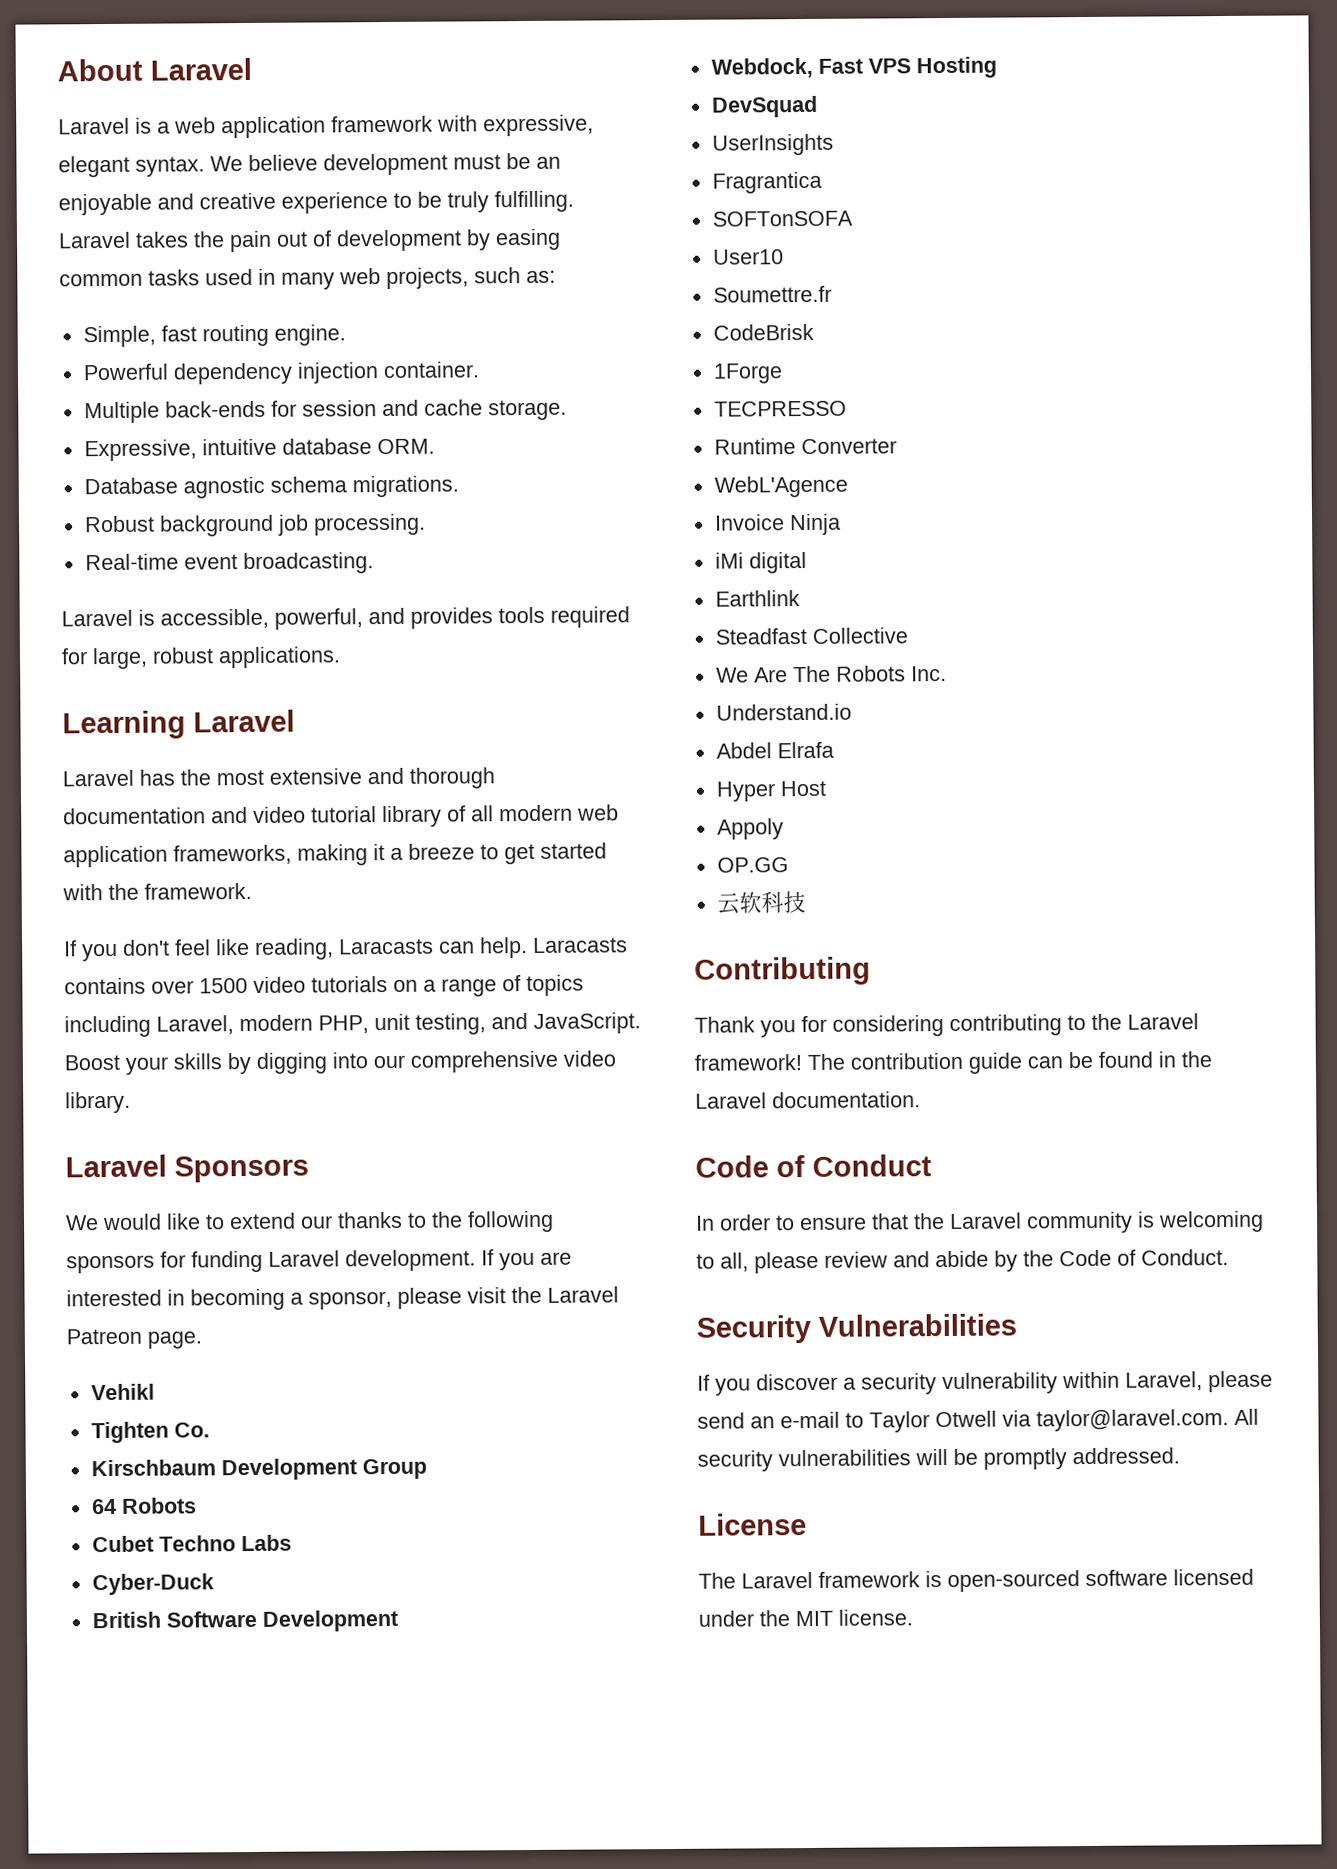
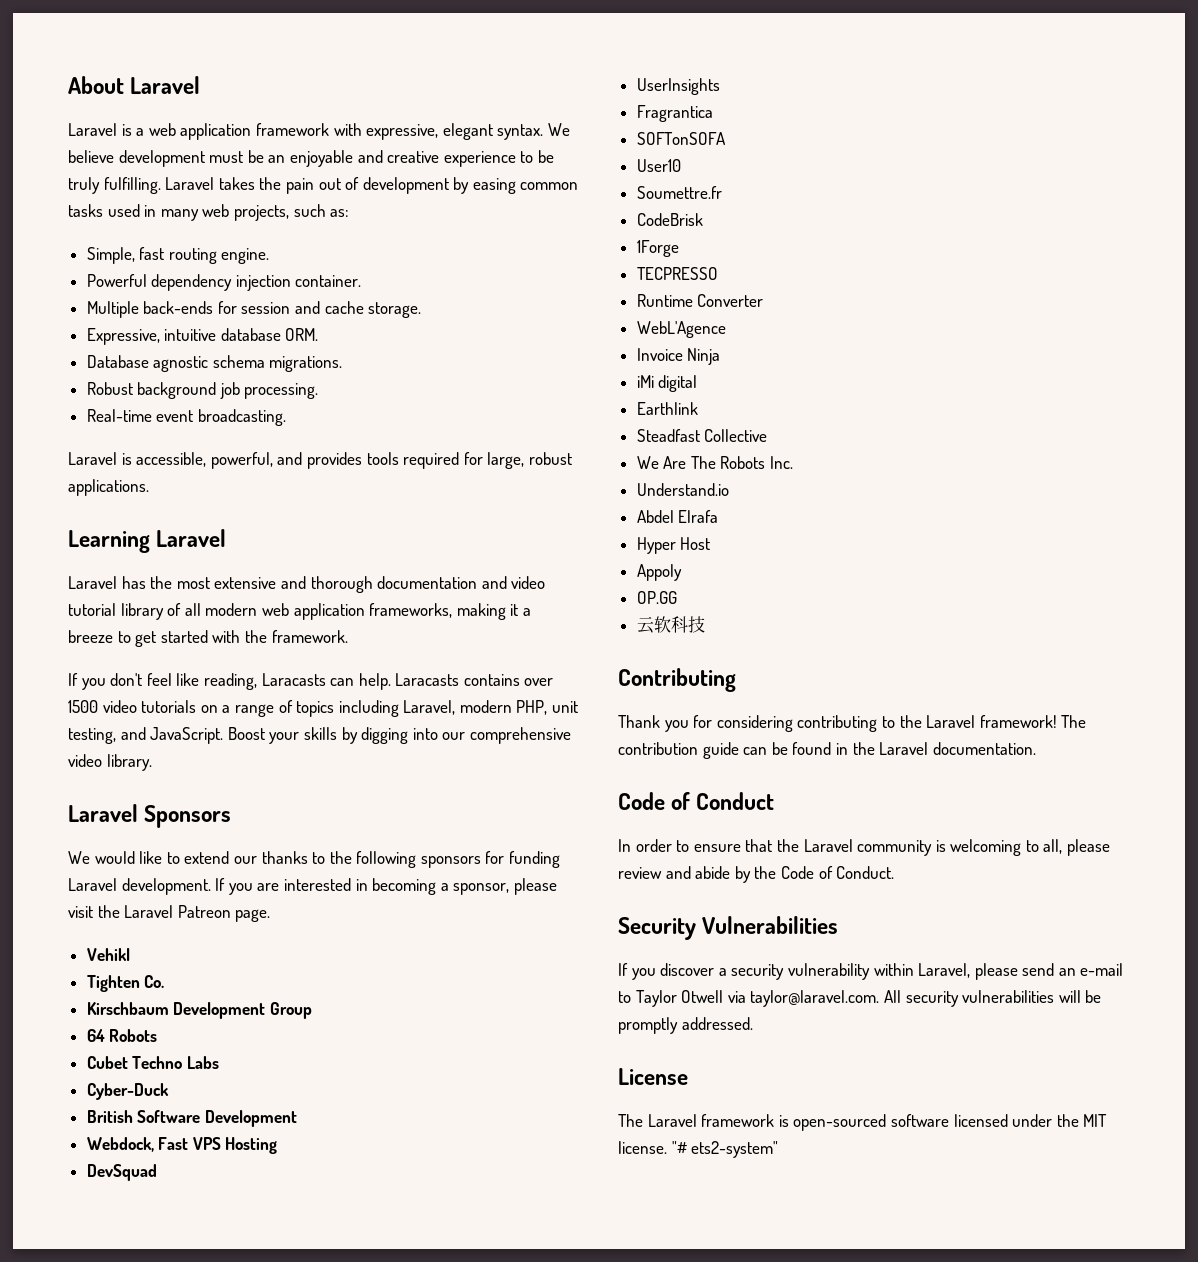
(913, 1617) none -> [671,1141,779,1158] "# ets2-system"

